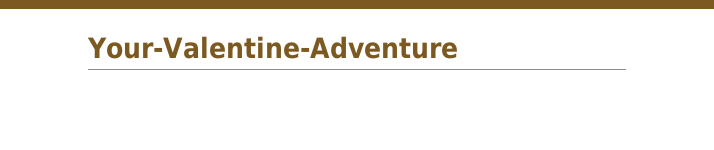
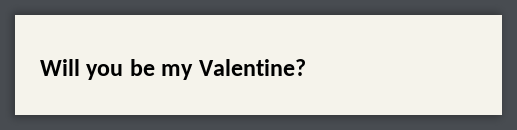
[87,36,458,59] Your-Valentine-Adventure -> [40,59,306,80] Will you be my Valentine?

